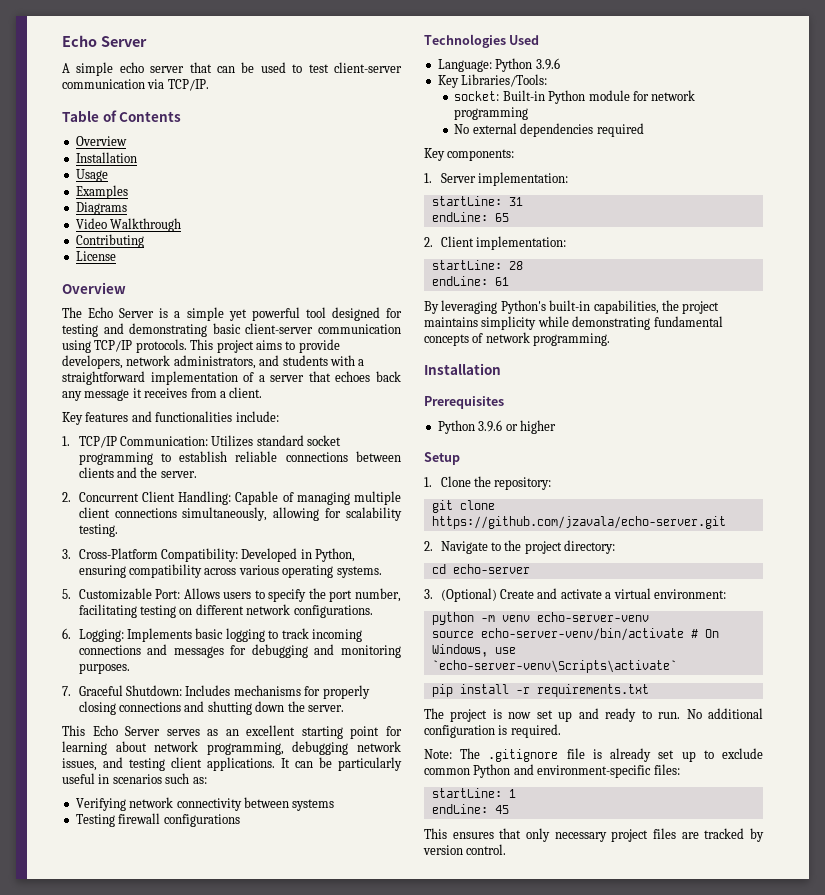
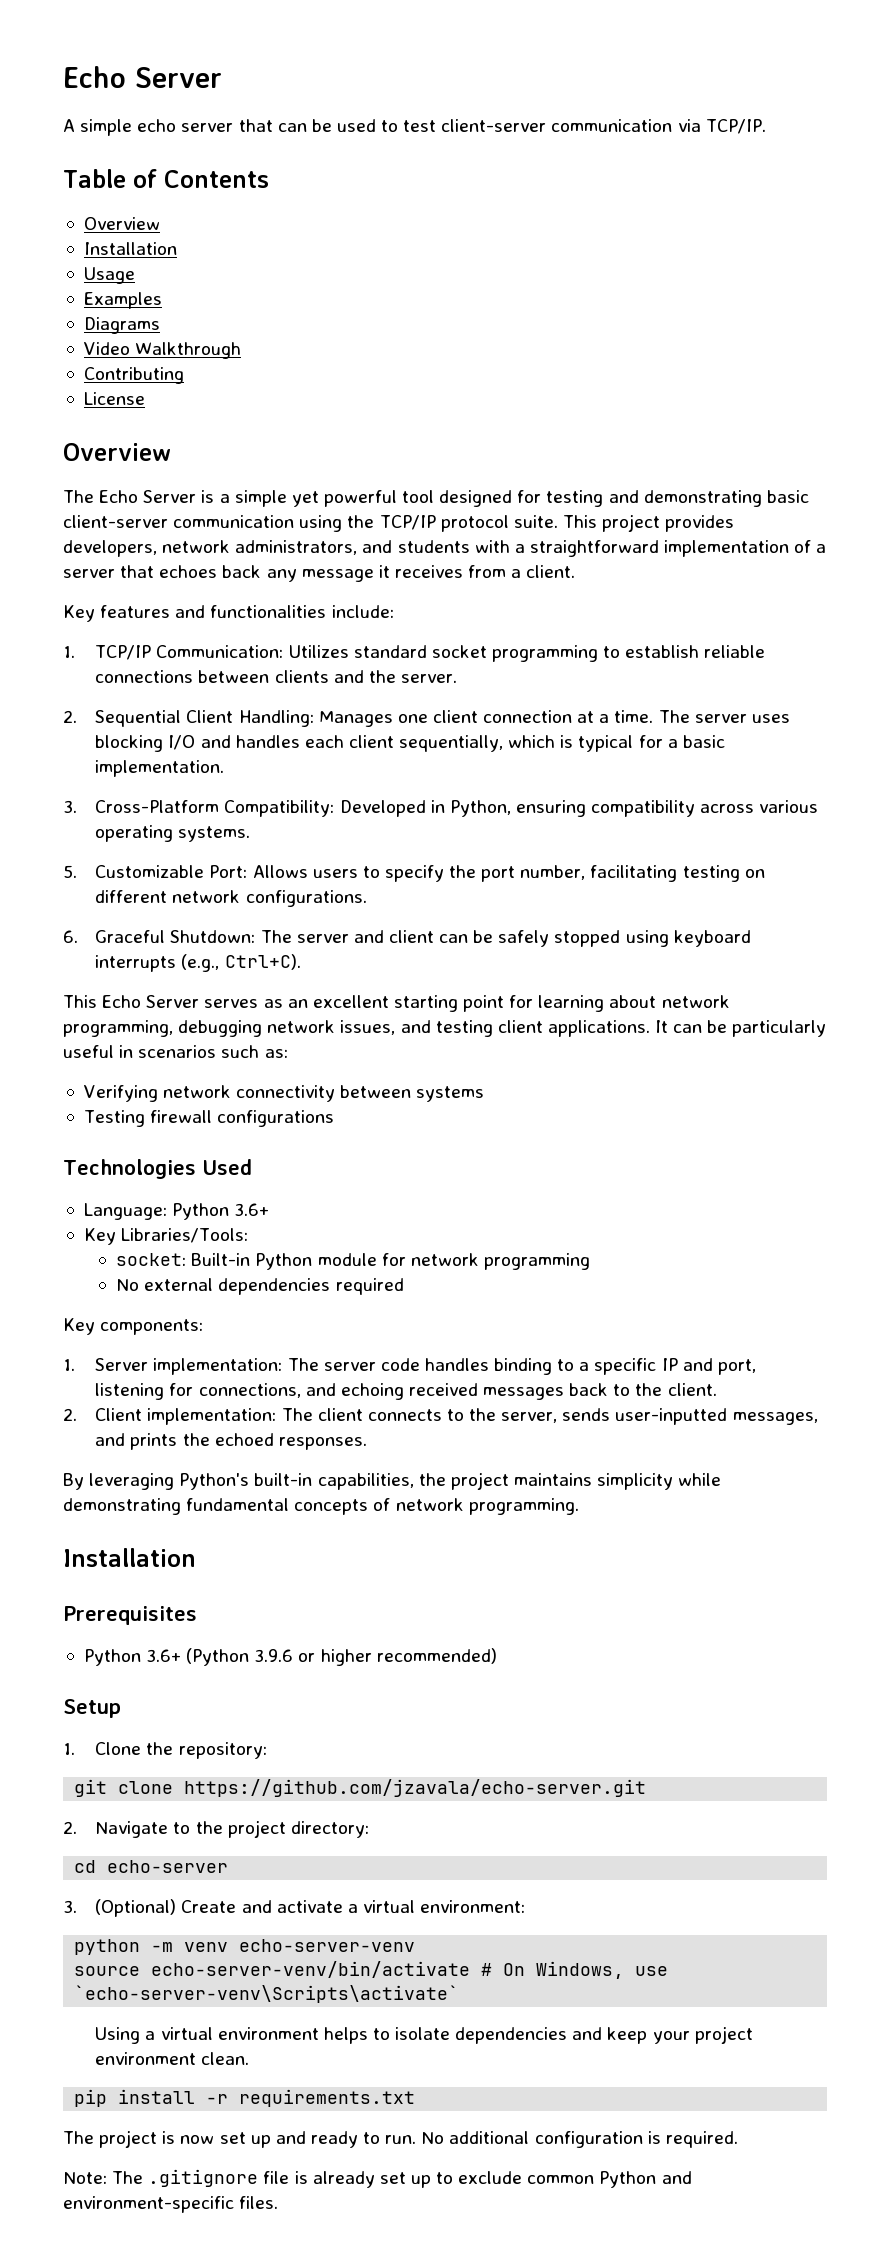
[94,339,340,353] TCP/IP protocols. This project aims to provide -> [347,514,735,532] the TCP/IP protocol suite. This project provides
[78,492,139,502] Concurrent -> [95,710,182,727] Sequential
[235,491,401,505] [78,507,402,521] [78,524,118,537] Capable of managing multiple client connections simultaneously, allowing for scalability testing. -> [318,710,790,727] [95,735,725,752] [95,760,225,777] Manages one client connection at a time. The server uses blocking I/O and handles each client sequentially, which is typical for a basic implementation.
[78,628,362,642] [78,644,401,658] [78,663,130,674] [62,685,370,699] [78,701,344,715] Logging: Implements basic logging to track incoming connections and messages for debugging and monitoring purposes. // 7. Graceful Shutdown: Includes mechanisms for properly closing connections and shutting down the server. -> [95,930,751,947] [95,954,301,972] Graceful Shutdown: The server and client can be safely stopped using keyboard interrupts (e.g., Ctrl+C).
[535,58,560,70] 3.9.6 -> [234,1203,270,1216] 3.6+
[431,196,523,206] [431,212,509,222] [424,236,567,250] [431,260,523,270] [431,276,509,286] // startLine: 31 // endLine: 65 // 2. Client implementation: // startLine: 28 // endLine: 61 -> [287,1358,756,1375] [95,1383,717,1400] [63,1408,818,1425] [95,1433,367,1450] The server code handles binding to a specific IP and port, listening for connections, and echoing received messages back to the client. // 2. Client implementation: The client connects to the server, sends user-inputted messages, and prints the echoed responses.
(475, 427) none -> [146,1648,250,1666] 3.6+ (Python
(556, 427) none -> [376,1648,497,1664] recommended)
(677, 666) none -> [95,2026,753,2044] [95,2052,250,2065] // Using a virtual environment helps to isolate dependencies and keep your project environment clean.
[653,764,680,775] [431,788,516,798] [431,804,509,814] [424,828,764,842] [423,844,507,855] files: // startLine: 1 // endLine: 45 // This ensures that only necessary project files are tracked by version control. -> [239,2196,279,2209] files.

